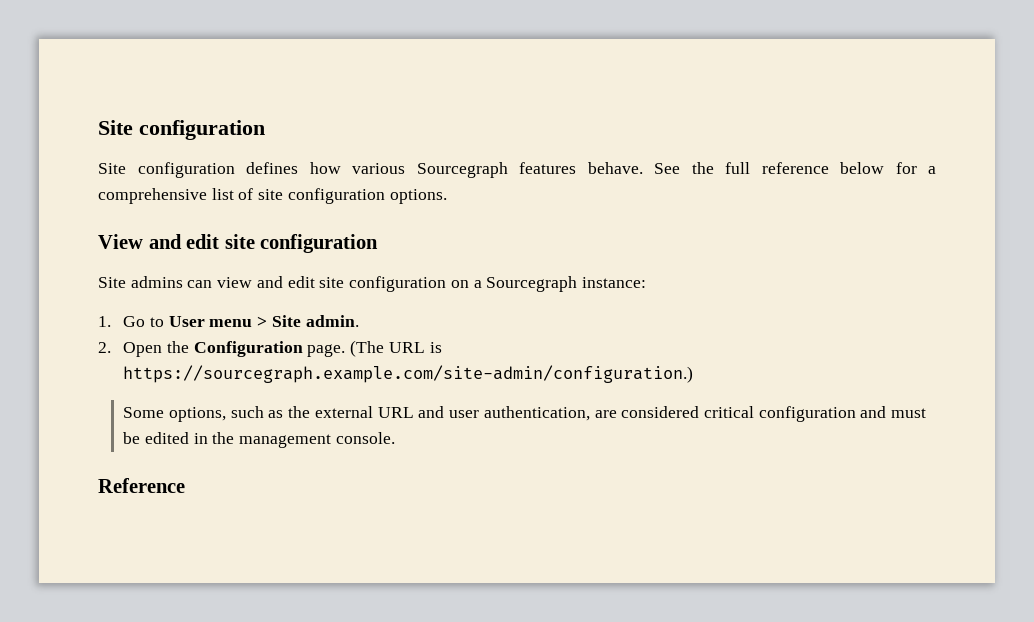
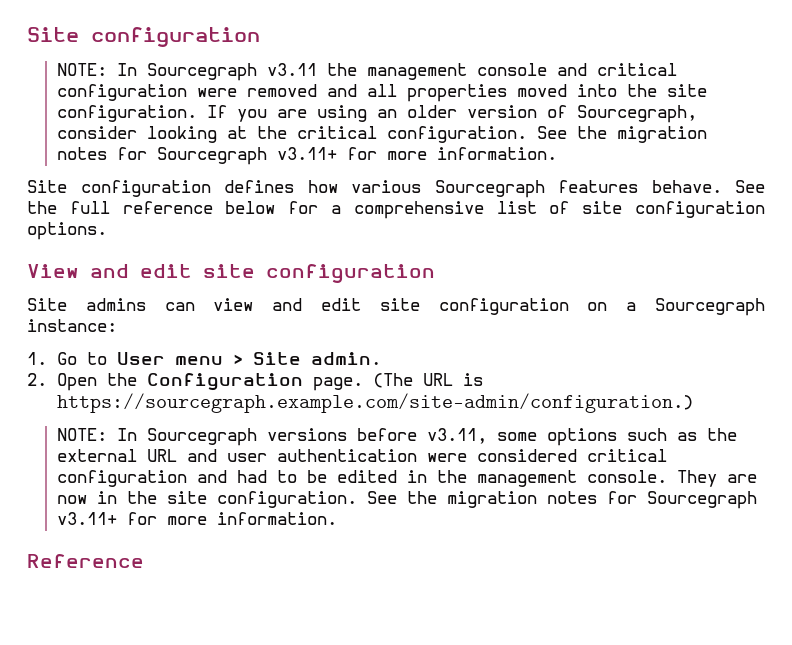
[98,120,265,140] Site configuration -> [27,27,260,47] [56,63,677,81] [56,84,707,102] [56,105,697,123] [56,126,707,143] [56,147,557,165] Site configuration // NOTE: In Sourcegraph v3.11 the management console and critical configuration were removed and all properties moved into the site configuration. If you are using an older version of Sourcegraph, consider looking at the critical configuration. See the migration notes for Sourcegraph v3.11+ for more information.
[123,407,226,422] Some options, -> [56,428,617,446] NOTE: In Sourcegraph versions before v3.11, some options
[483,406,617,421] authentication, are -> [276,449,467,462] authentication were
[891,408,927,418] must -> [236,470,297,483] had to
(395, 438) none -> [676,470,757,487] [56,491,757,509] [56,512,337,525] They are now in the site configuration. See the migration notes for Sourcegraph v3.11+ for more information.

